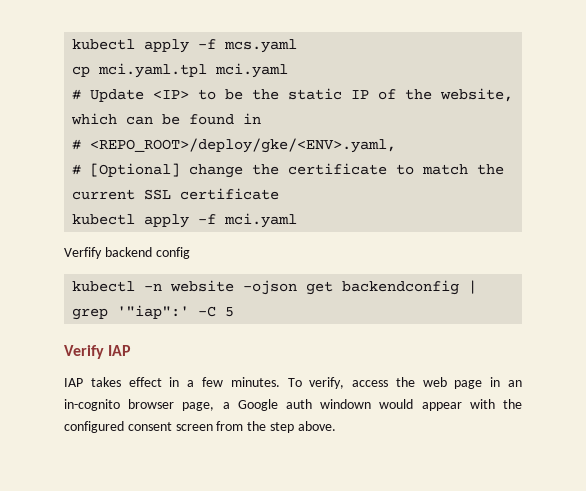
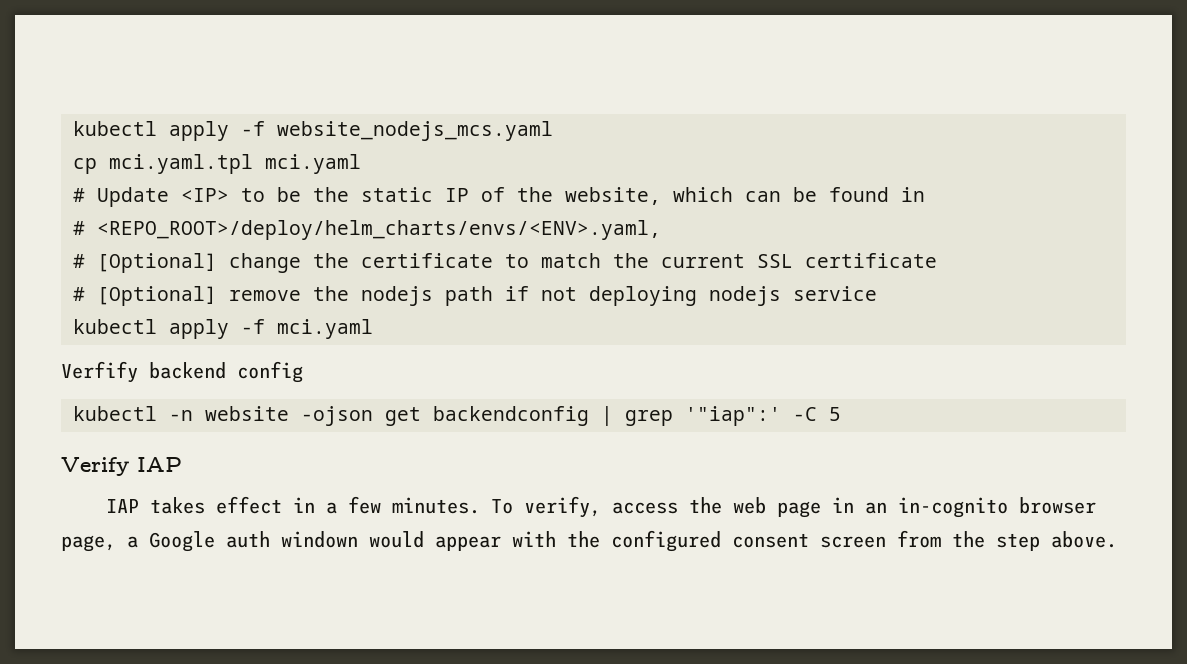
[72,39,298,53] kubectl apply -f mcs.yaml -> [73,121,553,141] kubectl apply -f website_nodejs_mcs.yaml
[90,138,397,153] <REPO_ROOT>/deploy/gke/<ENV>.yaml, -> [97,220,661,240] <REPO_ROOT>/deploy/helm_charts/envs/<ENV>.yaml,
(280, 194) none -> [73,286,877,306] // # [Optional] remove the nodejs path if not deploying nodejs service

